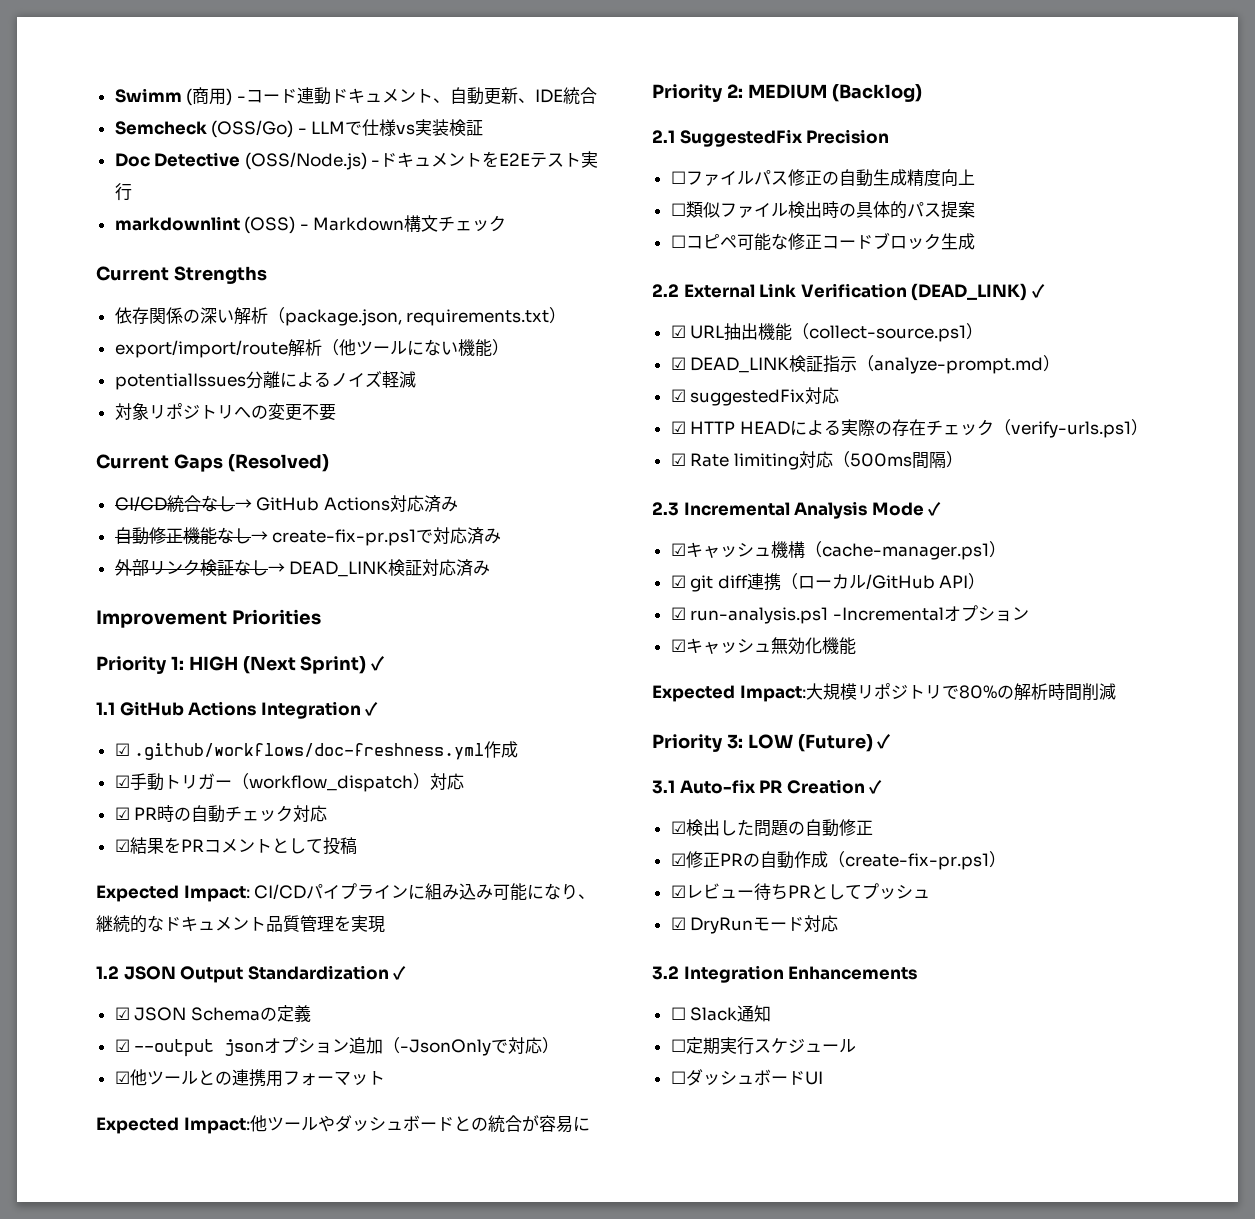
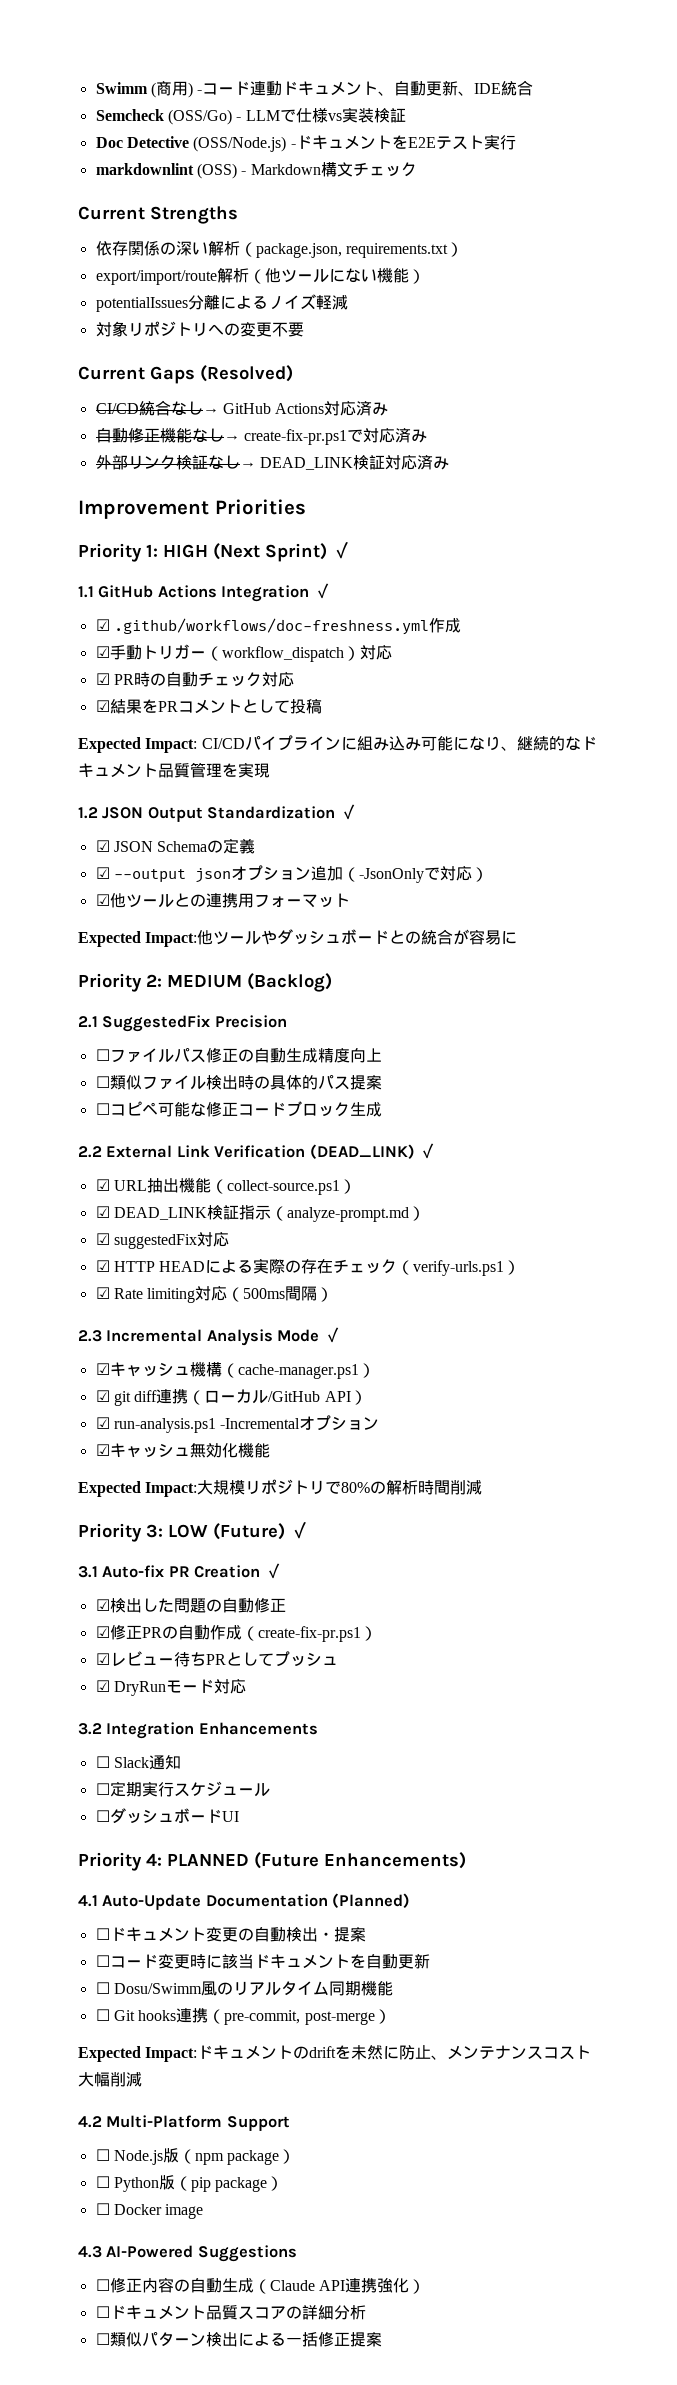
(823, 1078) none -> [78,1852,466,1871] [78,1893,411,1910] [95,1927,366,1942] [95,1953,430,1969] [95,1980,393,1996] [95,2008,391,2025] [78,2045,592,2062] [78,2072,142,2087] [78,2115,290,2131] [95,2148,296,2165] [95,2175,284,2192] [95,2203,204,2219] [78,2245,297,2262] [95,2277,425,2294] [95,2305,366,2320] [95,2331,382,2347] // Priority 4: PLANNED (Future Enhancements) // 4.1 Auto-Update Documentation (Planned) // ☐ドキュメント変更の自動検出・提案 // ☐コード変更時に該当ドキュメントを自動更新 // ☐ Dosu/Swimm風のリアルタイム同期機能 // ☐ Git hooks連携（pre-commit, post-merge） // Expected Impact:ドキュメントのdriftを未然に防止、メンテナンスコスト大幅削減 // 4.2 Multi-Platform Support // ☐ Node.js版（npm package） // ☐ Python版（pip package） // ☐ Docker image // 4.3 AI-Powered Suggestions // ☐修正内容の自動生成（Claude API連携強化） // ☐ドキュメント品質スコアの詳細分析 // ☐類似パターン検出による一括修正提案

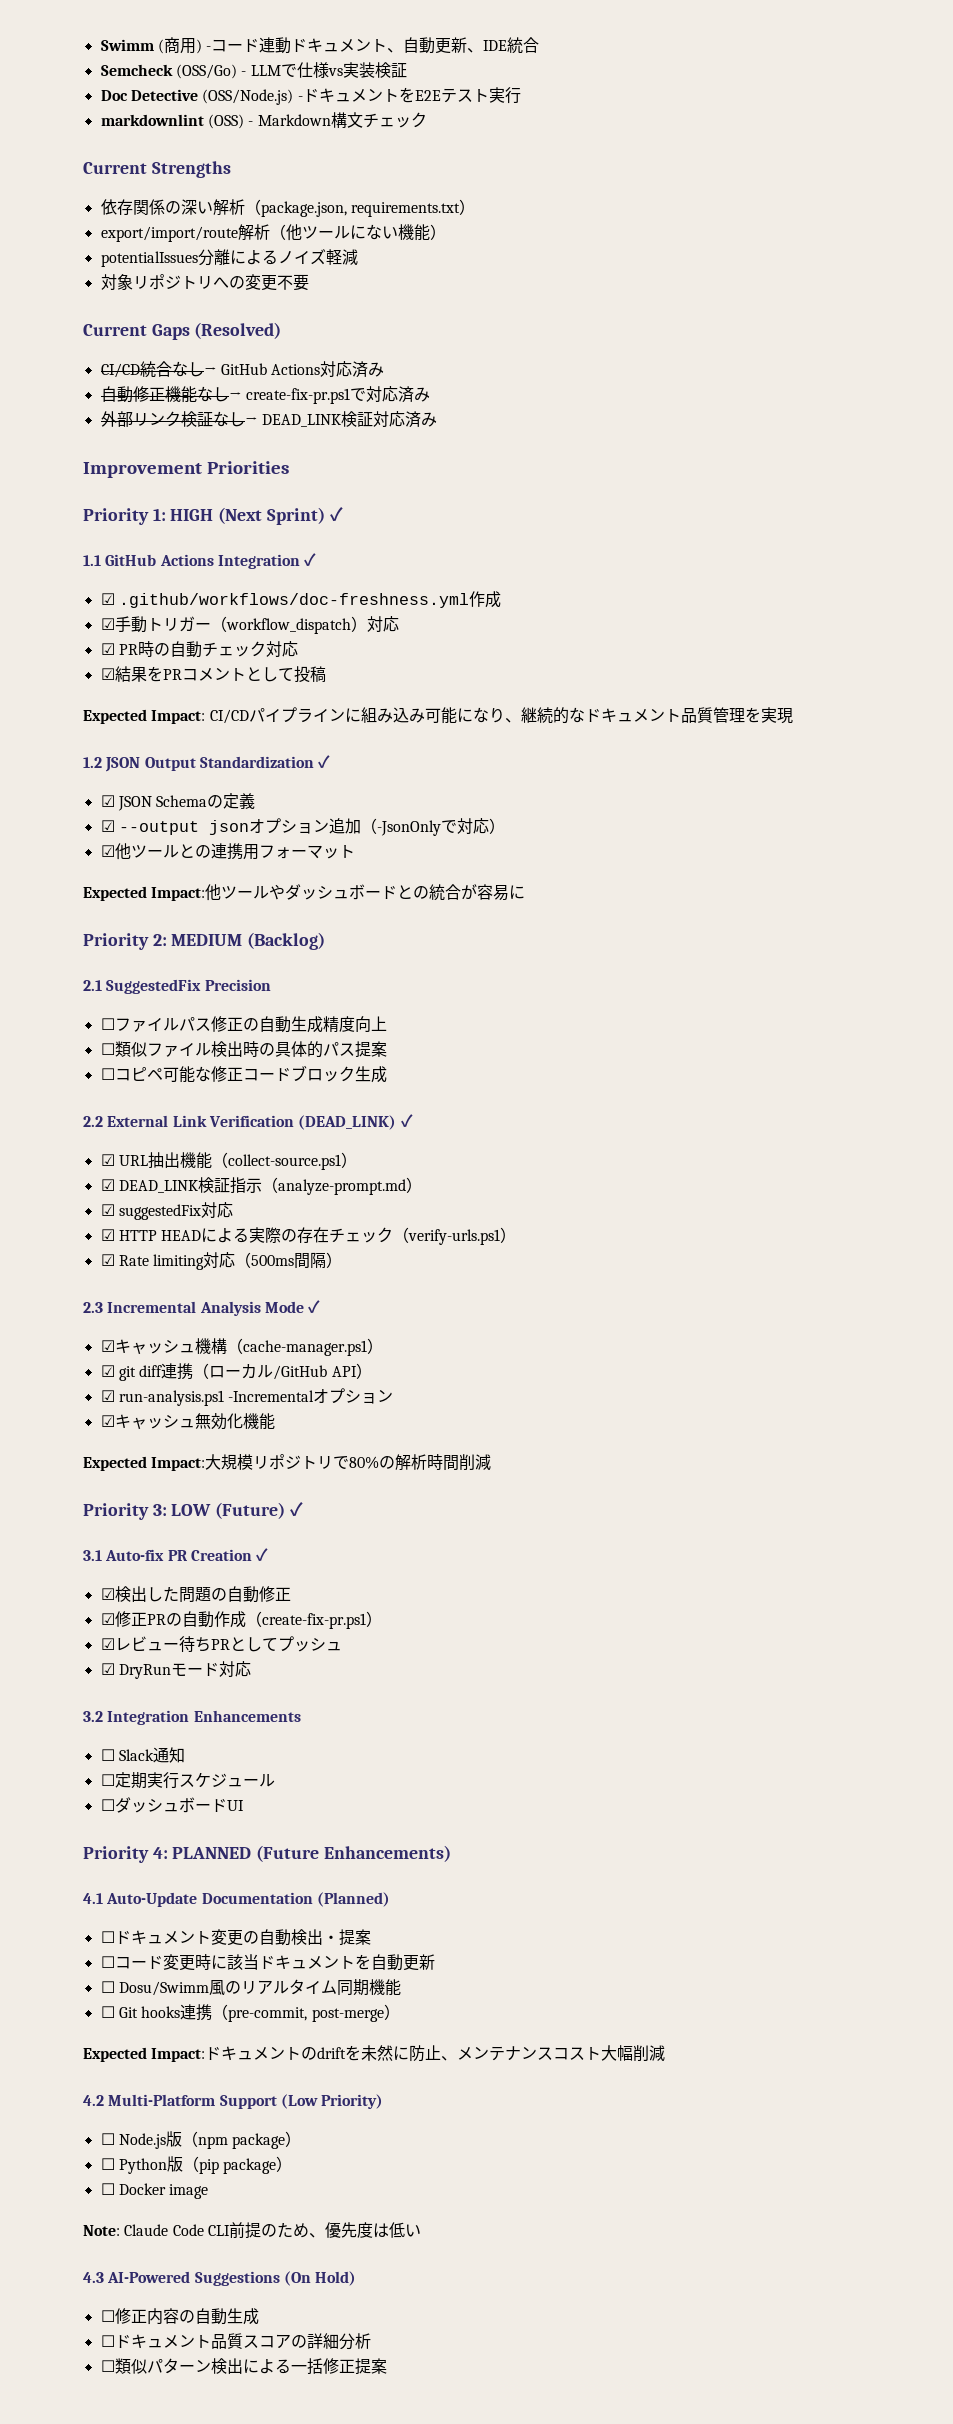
(290, 2123) none -> [280,2094,384,2109] (Low Priority)
(204, 2211) none -> [83,2222,421,2239] // Note: Claude Code CLI前提のため、優先度は低い
(297, 2253) none -> [283,2271,357,2286] (On Hold)
[253,2277,425,2294] （Claude API連携強化） -> (259, 2316) none

